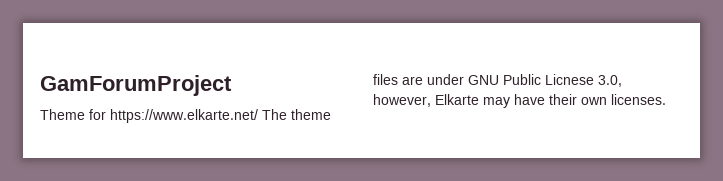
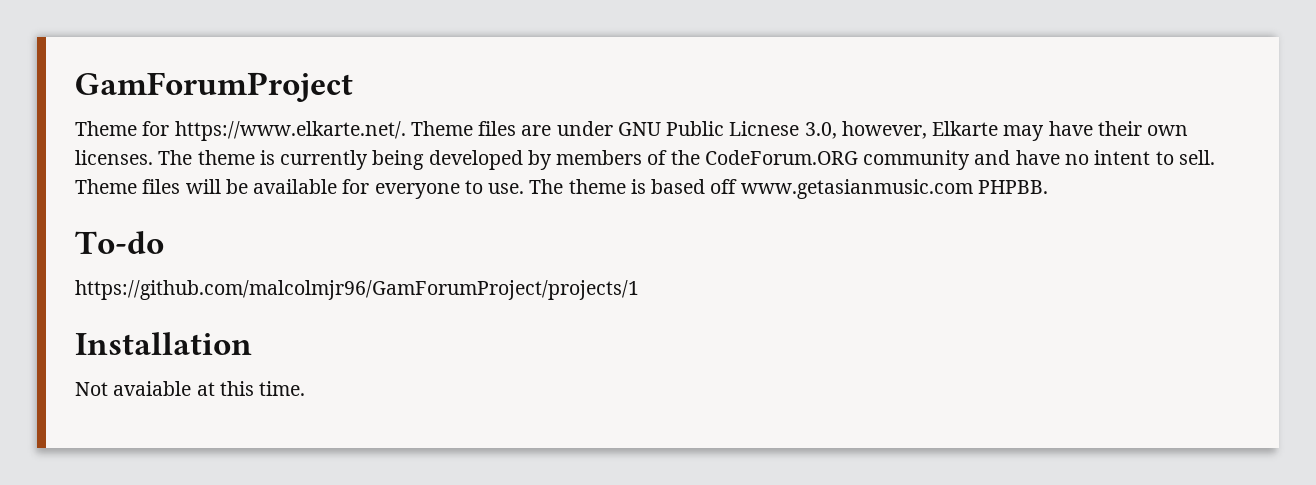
[110,109,331,123] https://www.elkarte.net/ The theme -> [174,121,473,141] https://www.elkarte.net/. Theme
(666, 99) none -> [158,150,1215,170] [75,179,1048,199] [75,231,164,254] [75,280,639,300] [75,332,252,355] [75,381,306,396] The theme is currently being developed by members of the CodeForum.ORG community and have no intent to sell. Theme files will be available for everyone to use. The theme is based off www.getasianmusic.com PHPBB. // To-do // https://github.com/malcolmjr96/GamForumProject/projects/1 // Installation // Not avaiable at this time.

